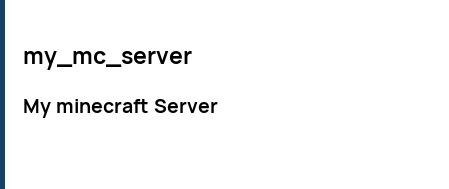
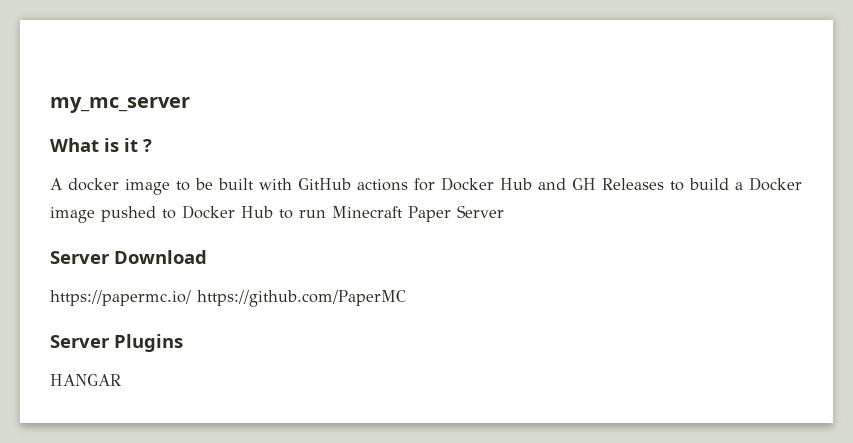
[23,99,218,118] My minecraft Server -> [50,138,152,152] [50,177,802,195] [50,205,504,223] [50,250,207,264] [50,290,406,307] [50,334,183,352] [50,374,121,386] What is it ? // A docker image to be built with GitHub actions for Docker Hub and GH Releases to build a Docker image pushed to Docker Hub to run Minecraft Paper Server // Server Download // https://papermc.io/ https://github.com/PaperMC // Server Plugins // HANGAR

